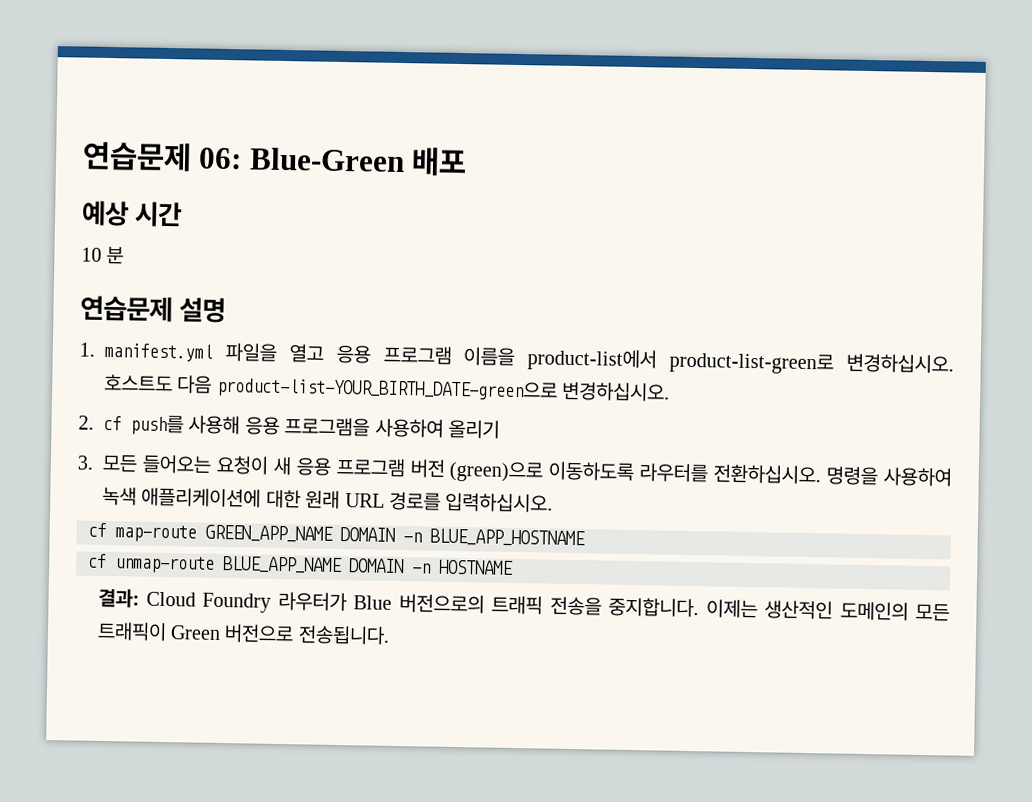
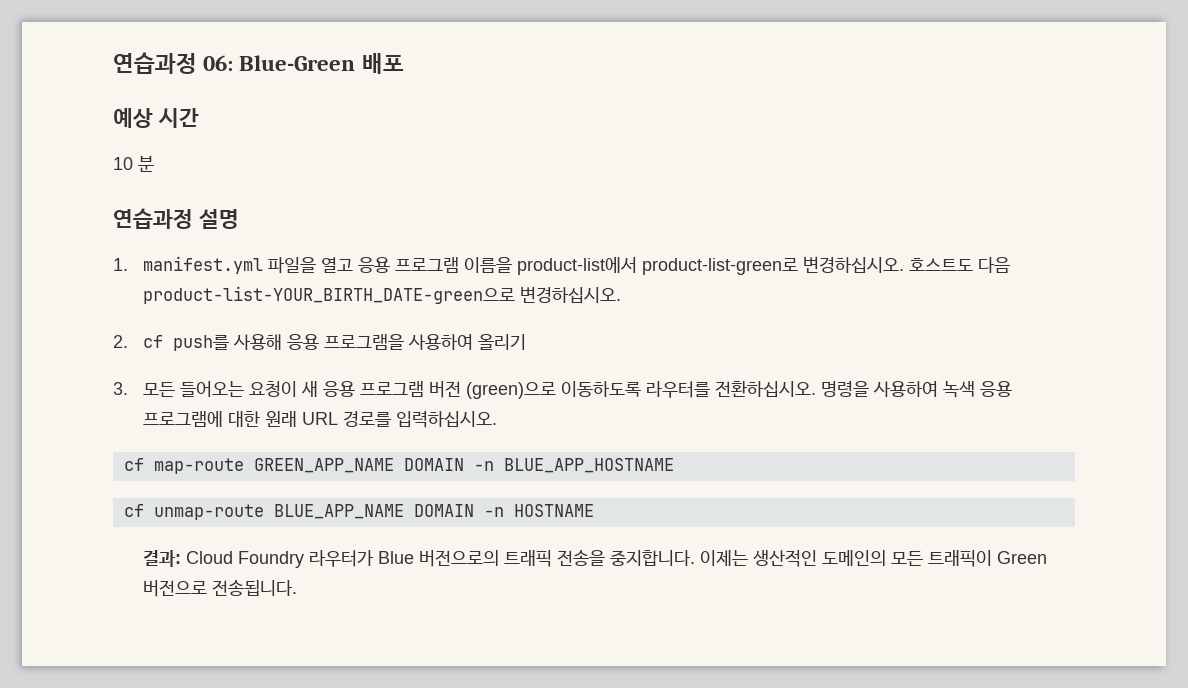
[82,141,192,172] 연습문제 -> [113,52,197,74] 연습과정
[80,295,173,323] 연습문제 -> [113,208,193,229] 연습과정
[141,487,262,508] 애플리케이션에 -> [979,381,1012,397] [142,411,223,427] 응용 프로그램에

